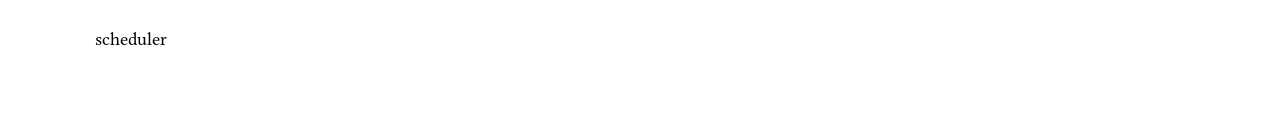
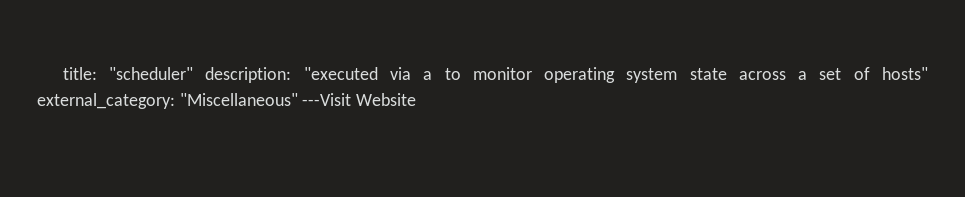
[95,32,167,46] scheduler -> [62,67,928,83] [37,93,417,109] title: "scheduler" description: "executed via a to monitor operating system state across a set of hosts" external_category: "Miscellaneous" ---Visit Website

